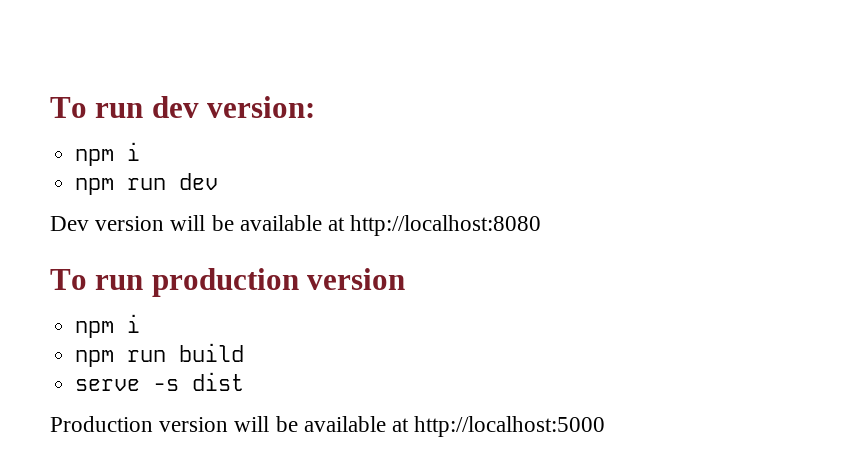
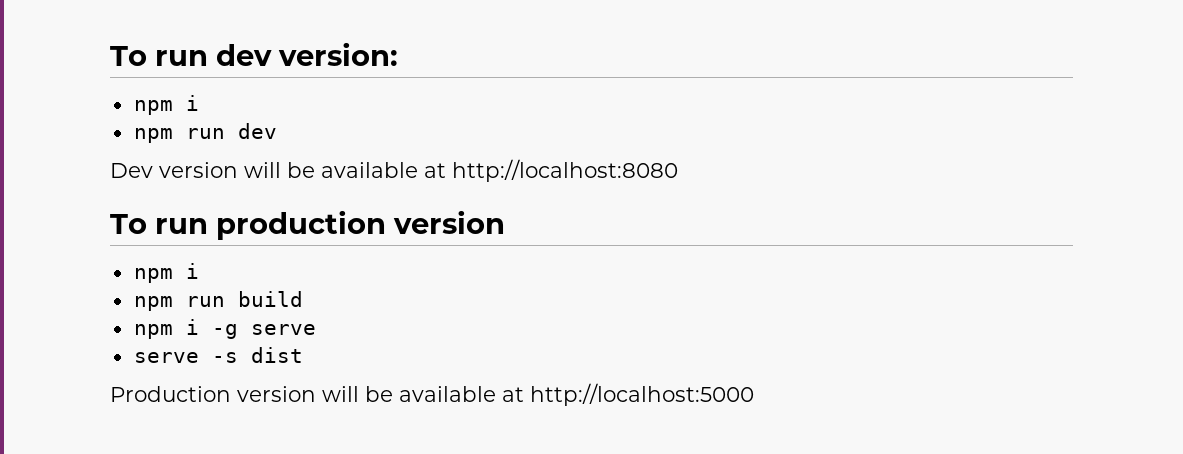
(245, 352) none -> [133,319,316,339] // npm i -g serve

